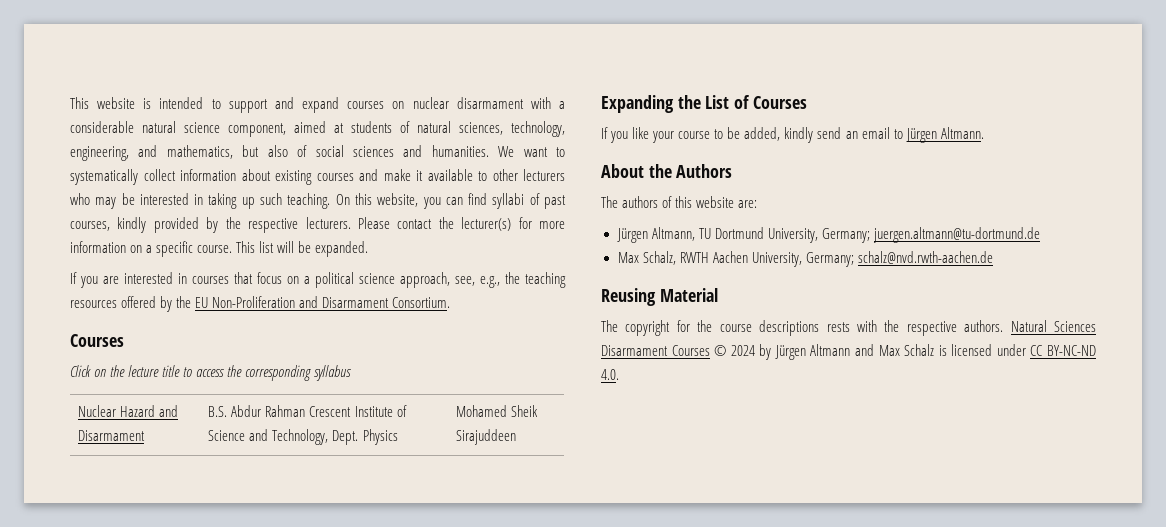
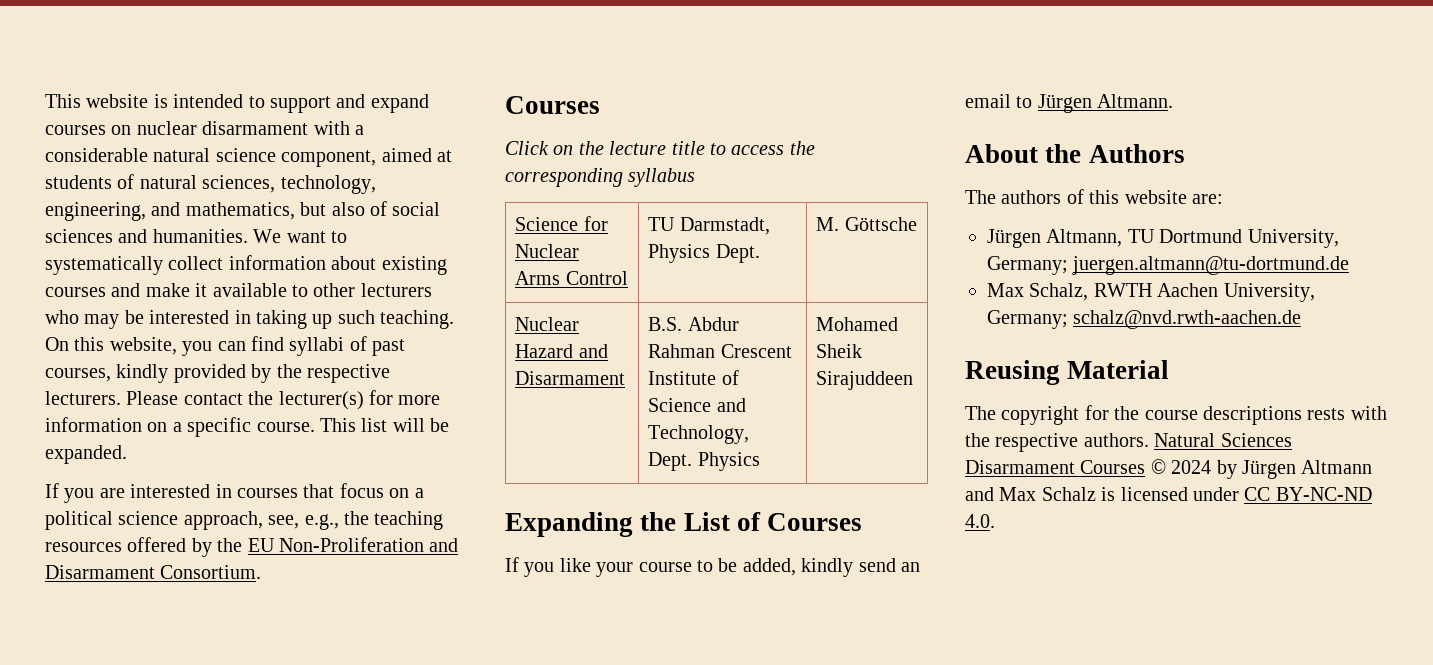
(352, 373) none -> [515,216,608,231] [515,244,580,258] [515,271,628,285] [648,217,770,235] [648,244,760,263] [816,217,917,231] // Science for Nuclear Arms Control | TU Darmstadt, Physics Dept. | M. Göttsche

